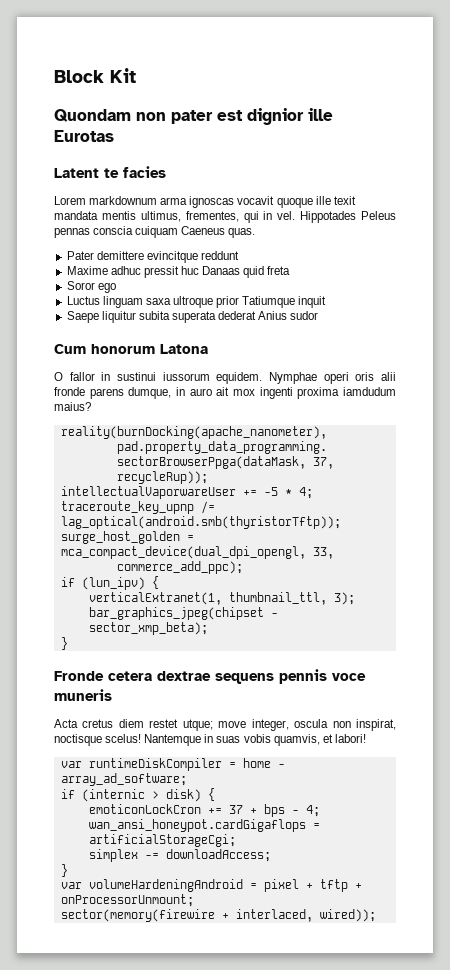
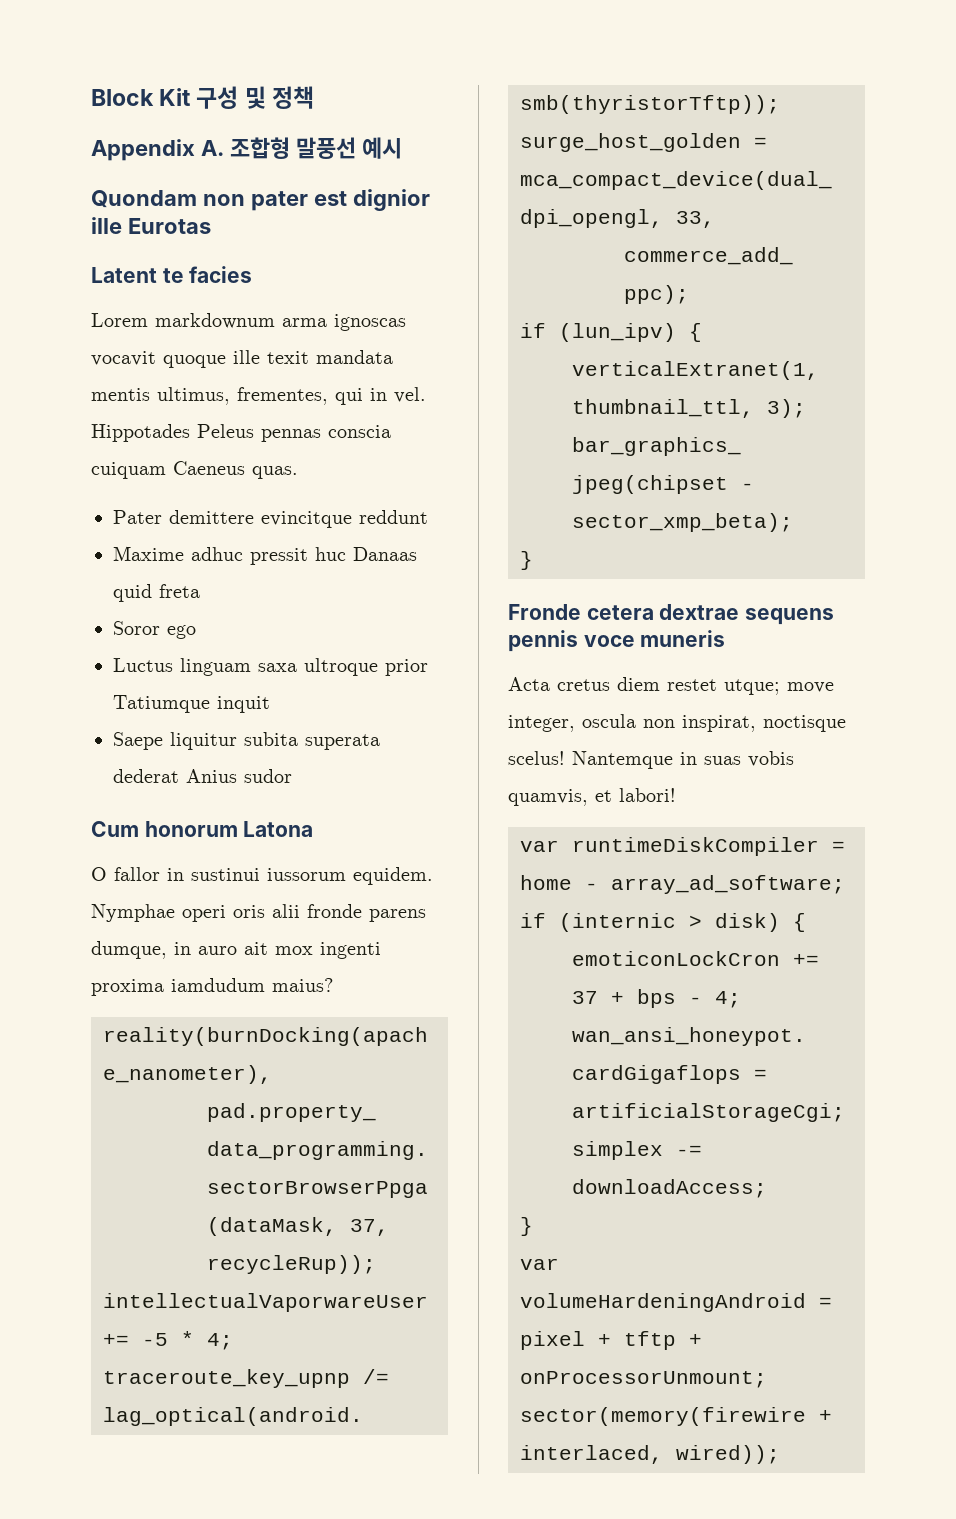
(136, 75) none -> [196,86,314,109] [91,137,402,161] 구성 및 정책 // Appendix A. 조합형 말풍선 예시

